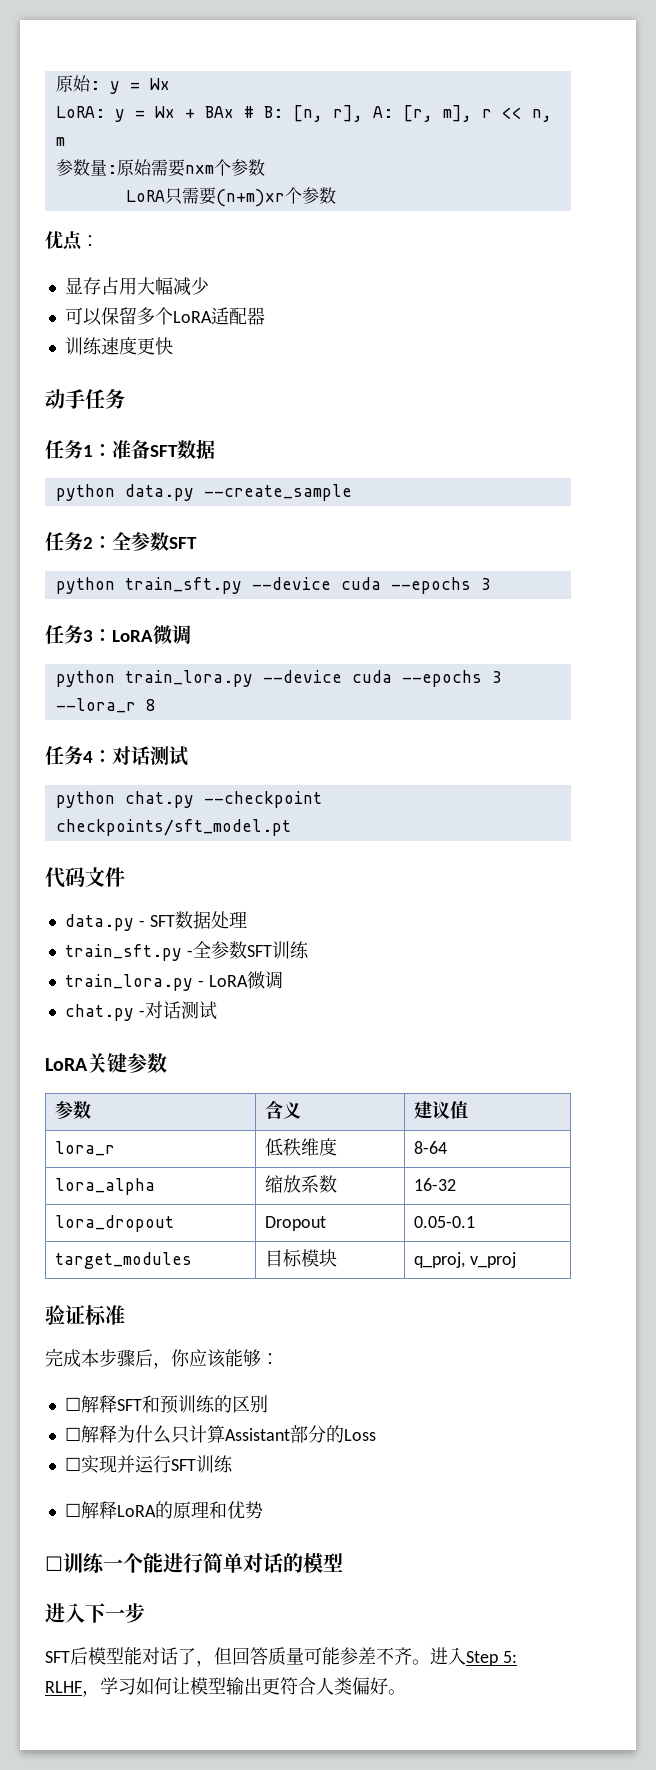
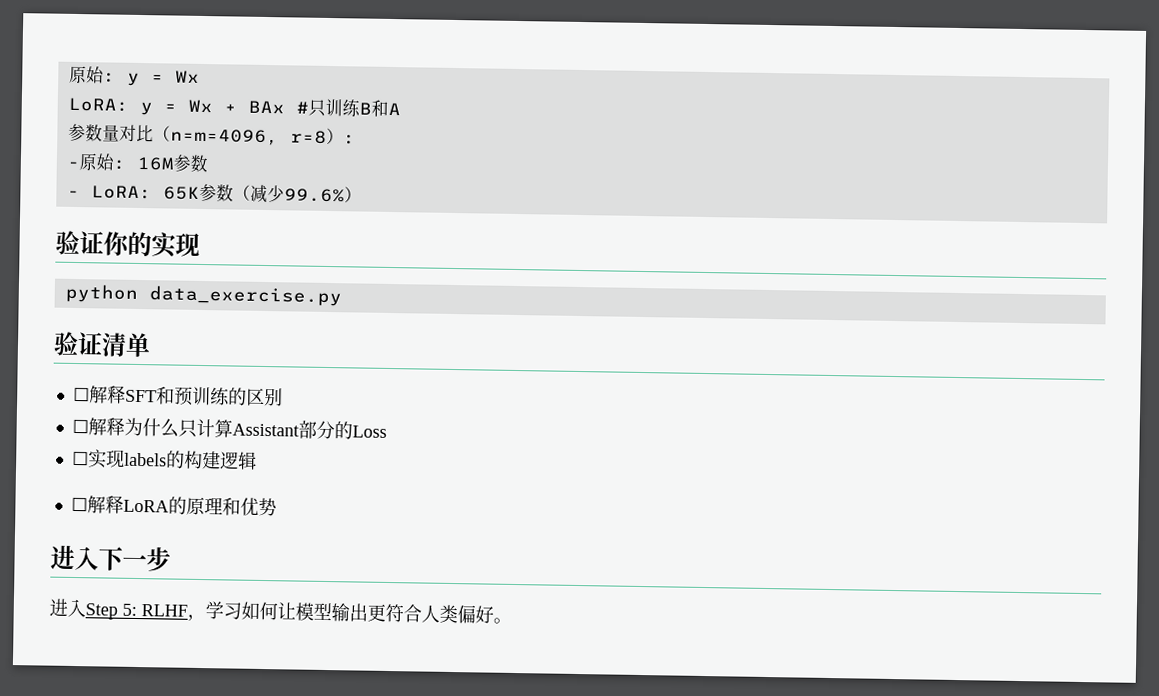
[263,105,552,122] [55,137,65,146] [55,159,265,177] [125,187,336,207] [45,231,99,251] [64,277,209,296] [64,307,265,326] [64,337,173,355] [45,389,125,409] [45,439,215,459] [55,484,352,501] [45,532,197,551] [55,577,491,594] [45,625,191,644] [55,670,502,687] [55,698,156,713] [45,746,188,766] [55,791,322,808] [55,819,291,836] [45,867,125,888] [64,911,247,931] [64,941,309,961] [64,971,283,991] [64,1001,217,1021] [45,1053,167,1073] [54,1101,91,1119] [264,1100,301,1119] [413,1101,468,1119] [54,1141,115,1156] [264,1138,337,1156] [413,1141,447,1154] [54,1178,155,1195] [264,1175,337,1193] [413,1178,456,1191] [54,1215,174,1232] [264,1216,326,1231] [413,1216,475,1228] [54,1252,192,1269] [264,1249,337,1267] [413,1252,516,1268] [45,1305,125,1326] [45,1348,279,1369] B: [n, r], A: [r, m], r << n, m // 参数量:原始需要n×m个参数 // LoRA只需要(n+m)×r个参数 // 优点： // 显存占用大幅减少 // 可以保留多个LoRA适配器 // 训练速度更快 // 动手任务 // 任务1：准备SFT数据 // python data.py --create_sample // 任务2：全参数SFT // python train_sft.py --device cuda --epochs 3 // 任务3：LoRA微调 // python train_lora.py --device cuda --epochs 3 --lora_r 8 // 任务4：对话测试 // python chat.py --checkpoint checkpoints/sft_model.pt // 代码文件 // data.py - SFT数据处理 // train_sft.py -全参数SFT训练 // train_lora.py - LoRA微调 // chat.py -对话测试 // LoRA关键参数 // 参数 | 含义 | 建议值 // lora_r | 低秩维度 | 8-64 // lora_alpha | 缩放系数 | 16-32 // lora_dropout | Dropout | 0.05-0.1 // target_modules | 目标模块 | q_proj, v_proj // 验证标准 // 完成本步骤后，你应该能够： -> [307,98,401,117] [67,123,356,146] [66,153,209,173] [66,183,362,204] [55,230,200,258] [64,283,342,307] [53,331,151,358] 只训练B和A // 参数量对比（n=m=4096, r=8）: // -原始: 16M参数 // - LoRA: 65K参数（减少99.6%） // 验证你的实现 // python data_exercise.py // 验证清单
[116,1455,233,1473] 并运行SFT训练 -> [123,450,257,470] labels的构建逻辑
[45,1553,343,1573] [45,1603,145,1623] [45,1647,430,1667] ☐训练一个能进行简单对话的模型 // 进入下一步 // SFT后模型能对话了，但回答质量可能参差不齐。 -> [50,545,171,572] 进入下一步 //

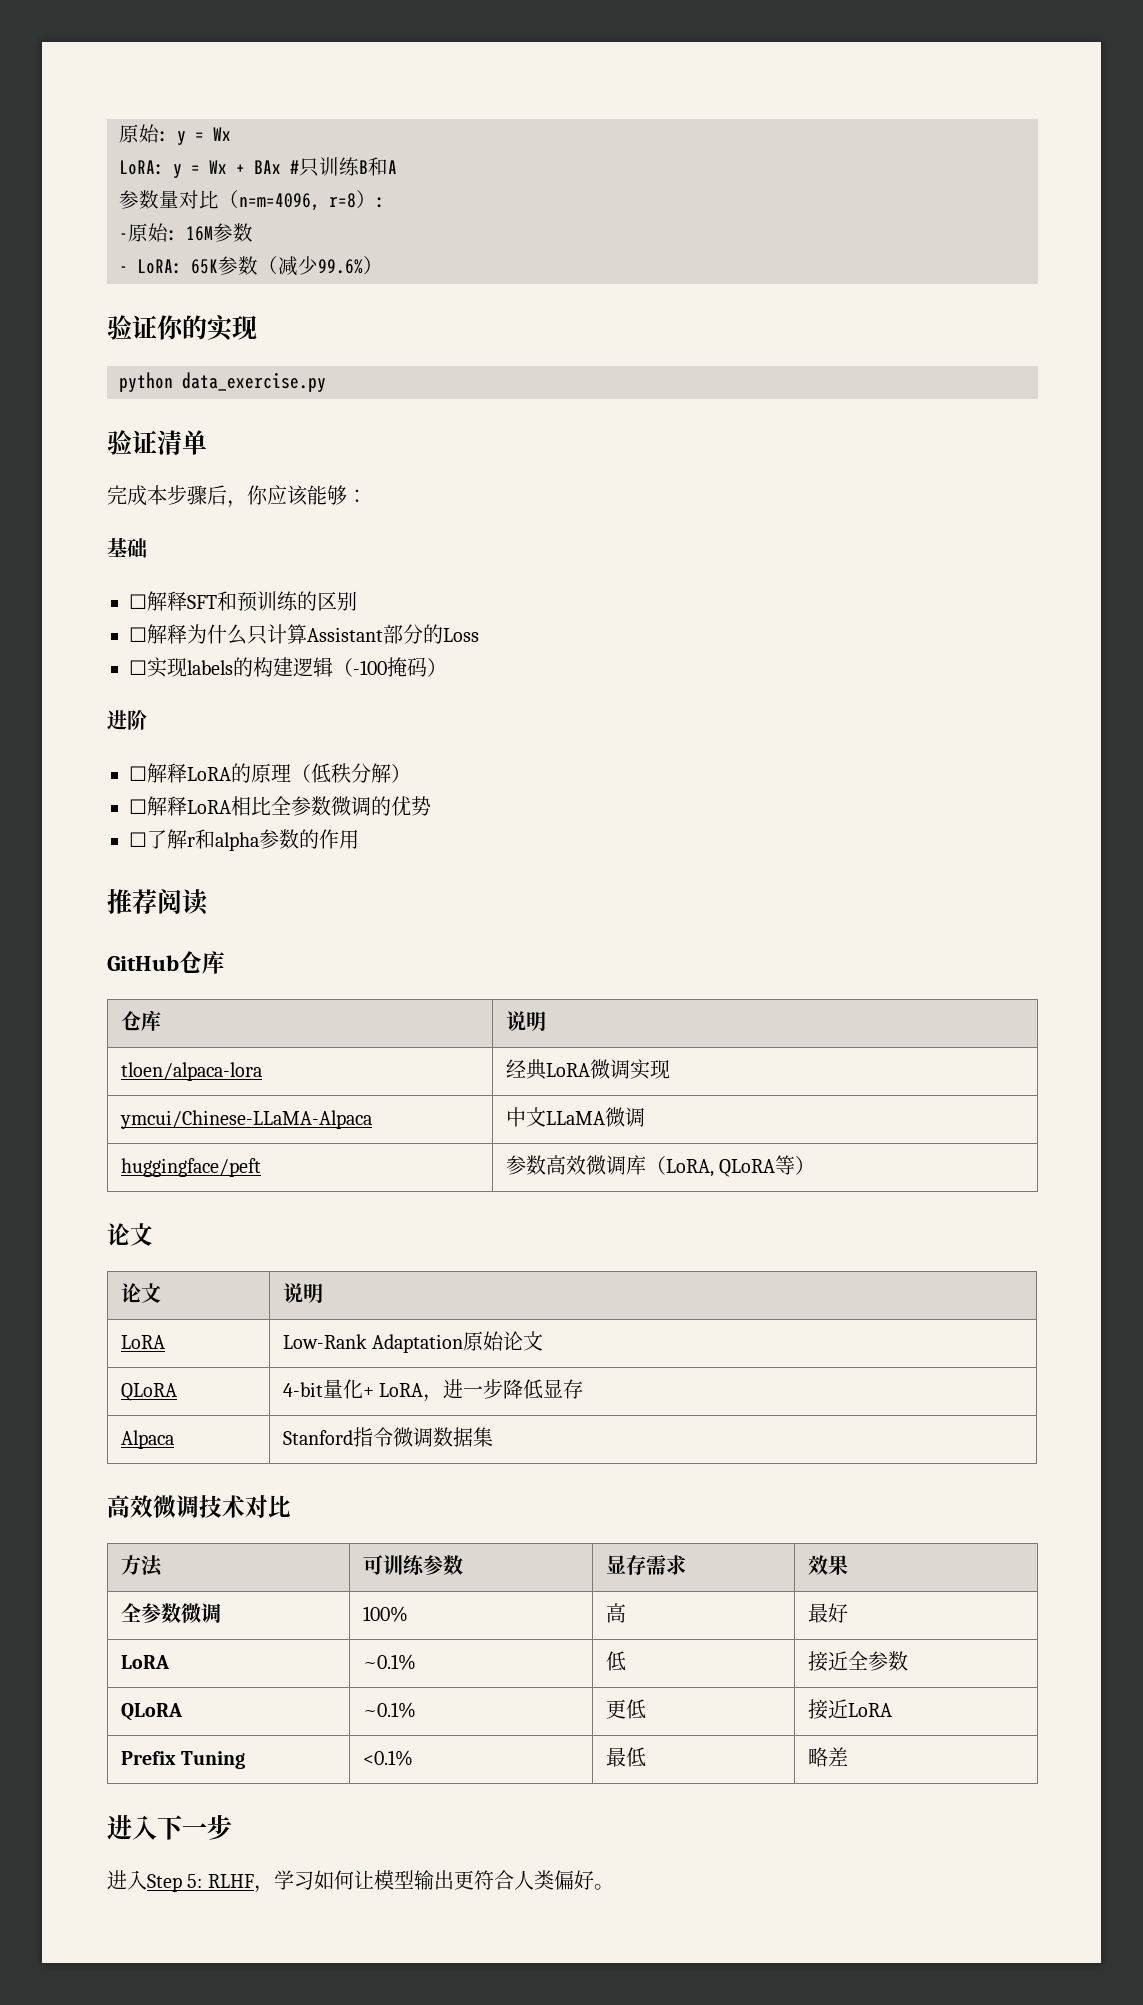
(151, 345) none -> [107,485,367,508] [107,537,147,558] // 完成本步骤后，你应该能够： // 基础
(257, 460) none -> [333,657,447,677] [107,710,147,730] （-100掩码） // 进阶
[221,497,277,517] 和优势 -> [291,763,411,783] [129,796,431,816] [129,829,359,851] [107,889,208,915] [107,951,225,974] [120,1010,161,1031] [505,1011,546,1031] [120,1062,262,1081] [505,1059,670,1080] [119,1110,372,1129] [505,1107,645,1127] [120,1158,261,1177] [505,1155,816,1177] [107,1223,153,1246] [120,1283,161,1303] [282,1283,323,1303] [120,1335,165,1349] [282,1331,544,1353] [120,1383,177,1401] [282,1379,584,1402] [120,1430,174,1449] [282,1427,493,1447] [107,1495,291,1518] [120,1555,163,1577] [362,1555,463,1575] [605,1554,686,1575] [807,1555,848,1575] [120,1603,221,1623] [362,1606,408,1622] [605,1603,626,1623] [807,1603,848,1623] [120,1655,170,1669] [362,1654,416,1670] [605,1651,626,1671] [807,1651,908,1672] [120,1703,183,1721] [362,1702,416,1718] [605,1699,646,1719] [807,1699,892,1720] [120,1751,246,1769] [362,1750,413,1766] [605,1747,646,1767] [807,1747,848,1767] （低秩分解） // ☐解释LoRA相比全参数微调的优势 // ☐了解r和alpha参数的作用 // 推荐阅读 // GitHub仓库 // 仓库 | 说明 // tloen/alpaca-lora | 经典LoRA微调实现 // ymcui/Chinese-LLaMA-Alpaca | 中文LLaMA微调 // huggingface/peft | 参数高效微调库（LoRA, QLoRA等） // 论文 // 论文 | 说明 // LoRA | Low-Rank Adaptation原始论文 // QLoRA | 4-bit量化+ LoRA，进一步降低显存 // Alpaca | Stanford指令微调数据集 // 高效微调技术对比 // 方法 | 可训练参数 | 显存需求 | 效果 // 全参数微调 | 100% | 高 | 最好 // LoRA | ~0.1% | 低 | 接近全参数 // QLoRA | ~0.1% | 更低 | 接近LoRA // Prefix Tuning | <0.1% | 最低 | 略差

